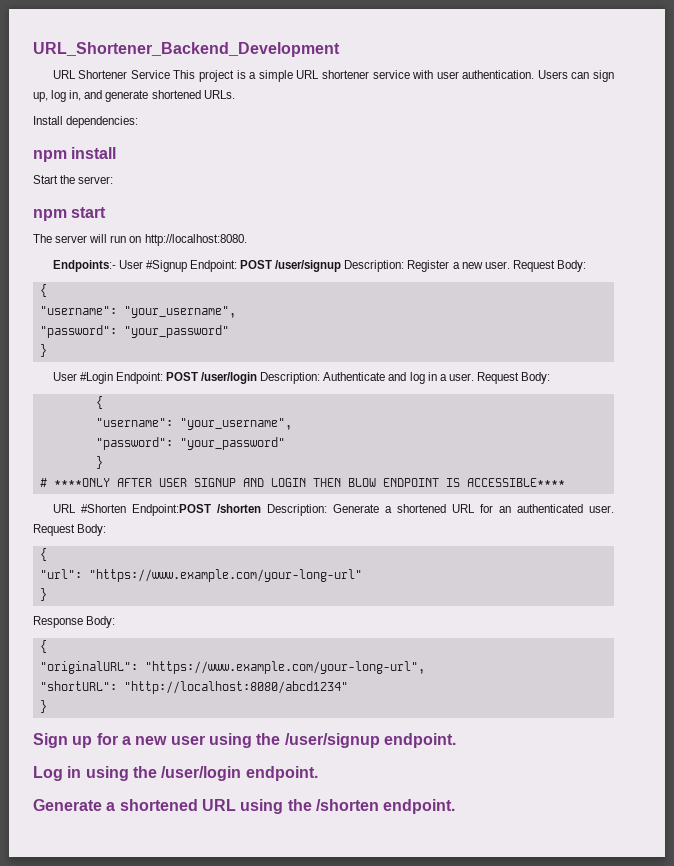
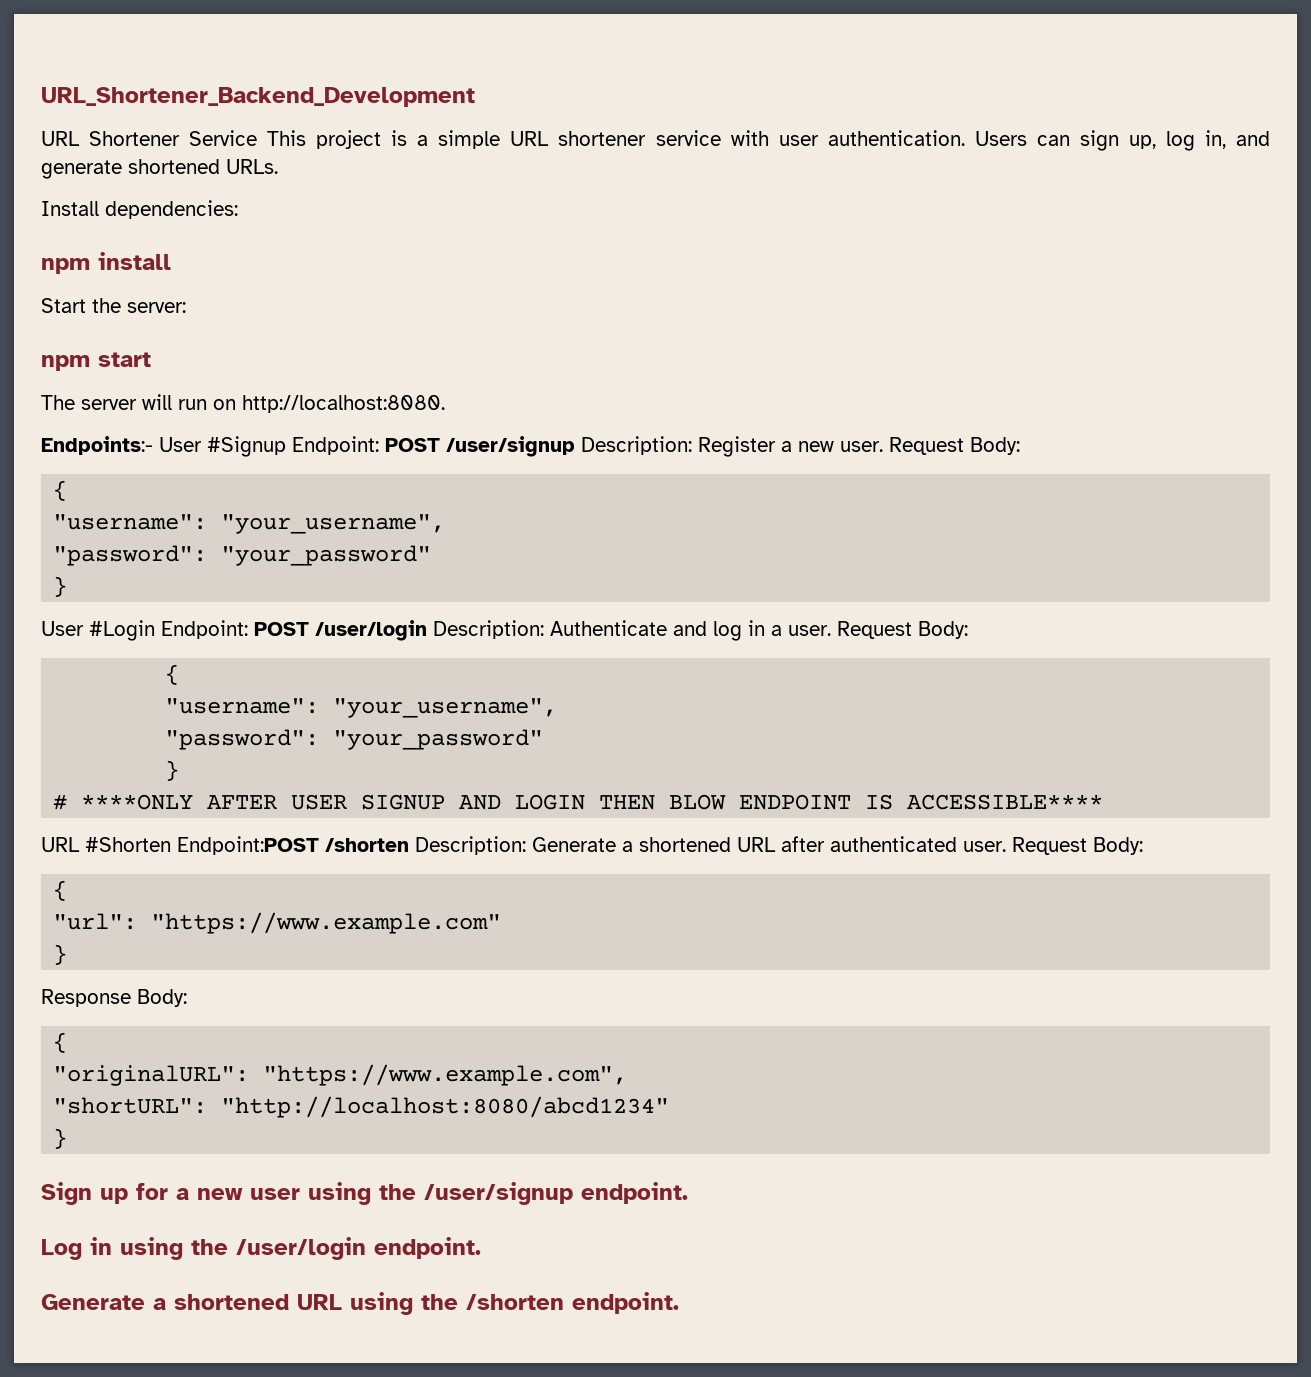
[479,504,511,513] for an -> [781,836,825,852] after
[88,569,362,582] "https://www.example.com/your-long-url" -> [151,912,502,934] "https://www.example.com"
[144,661,425,674] "https://www.example.com/your-long-url", -> [263,1064,628,1086] "https://www.example.com",

